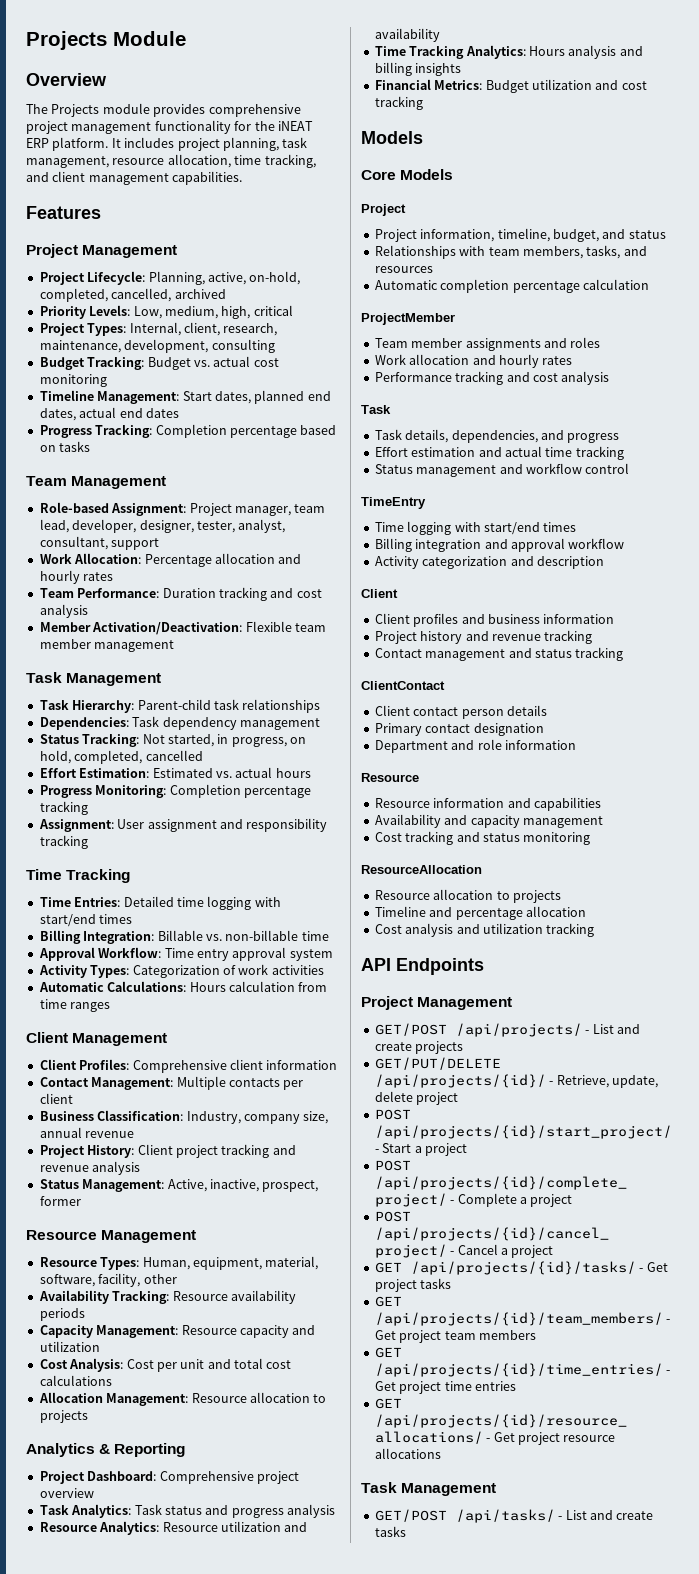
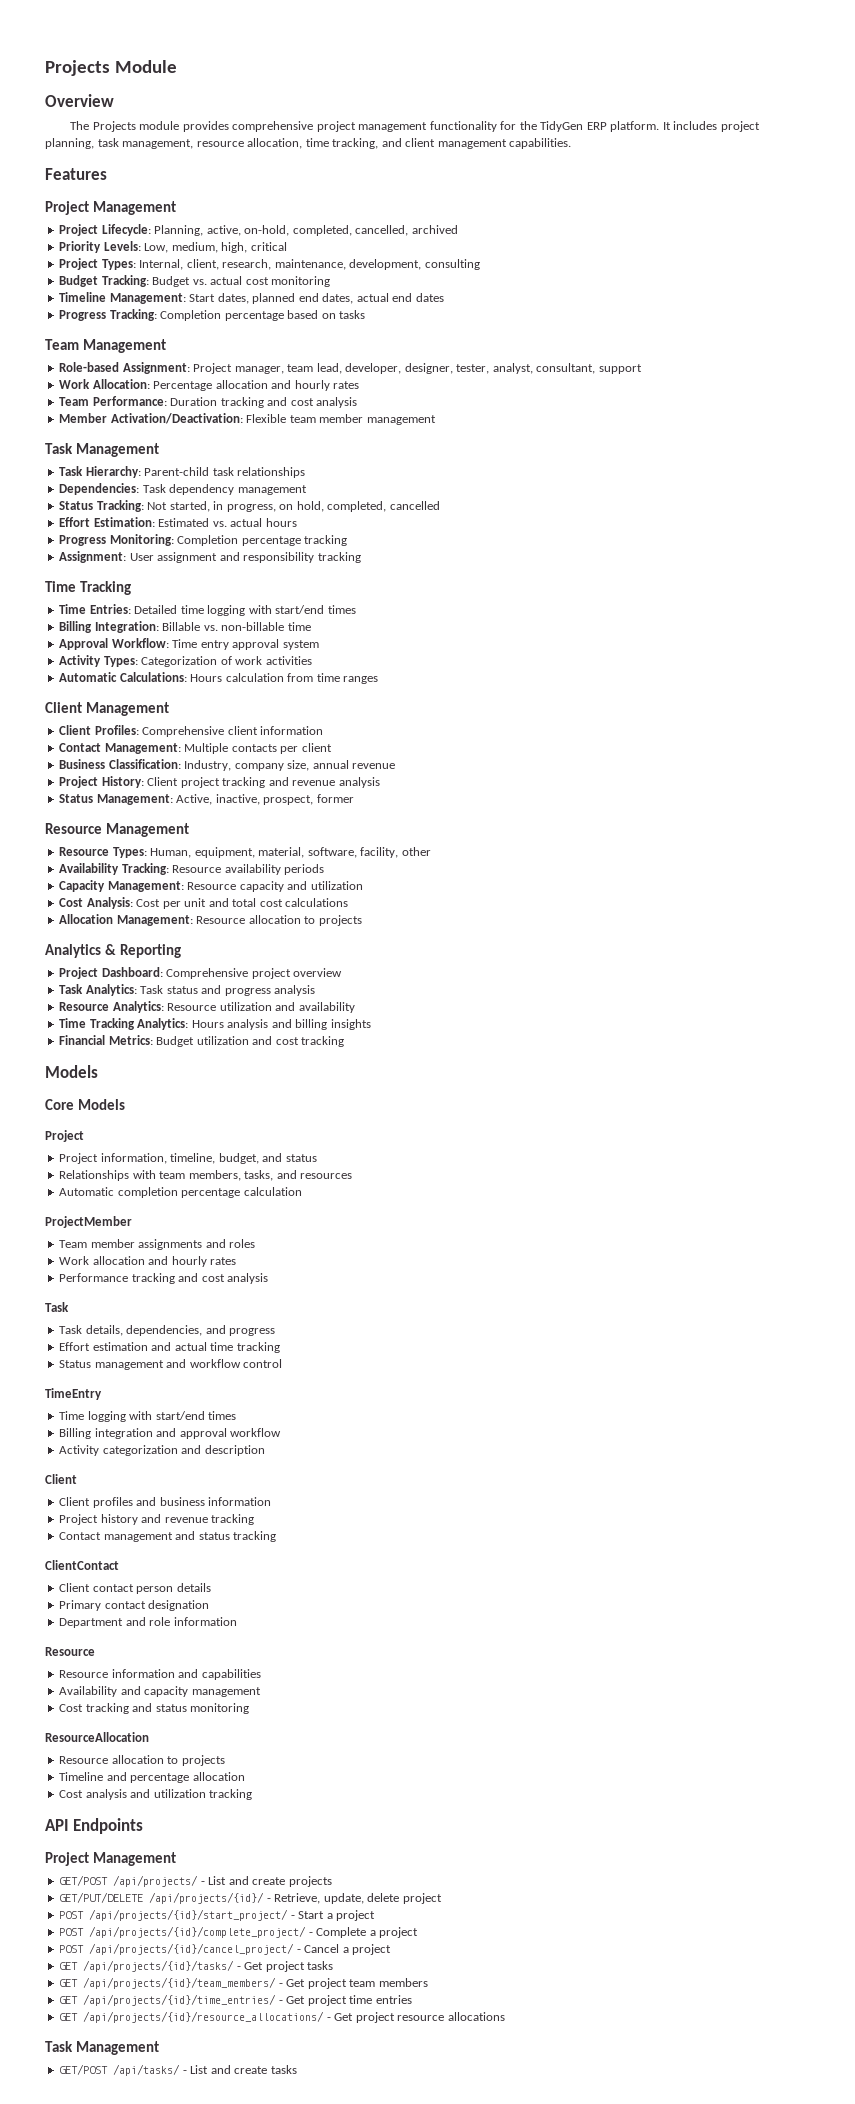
[277,121,313,131] iNEAT -> [540,121,584,132] TidyGen

